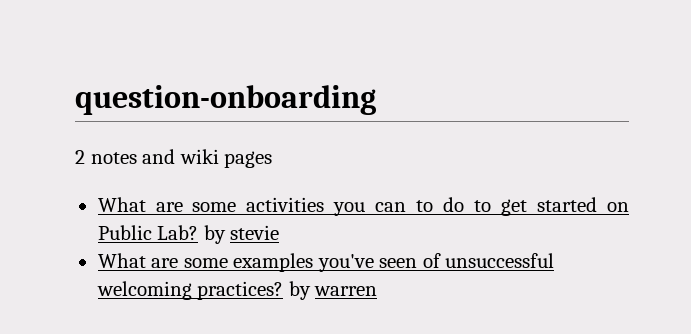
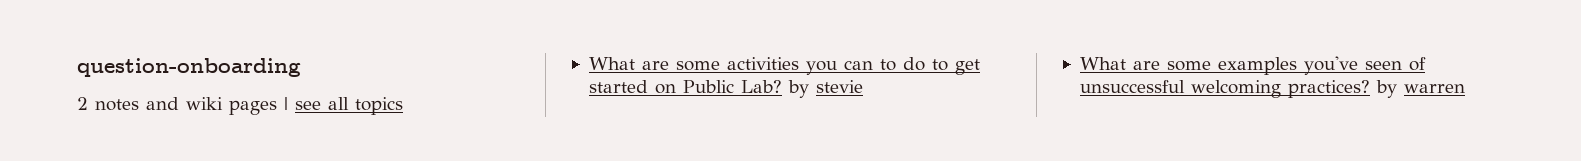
(273, 159) none -> [284,97,403,115] | see all topics

